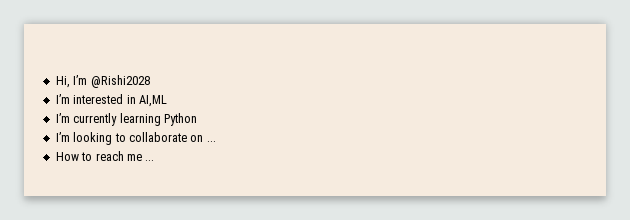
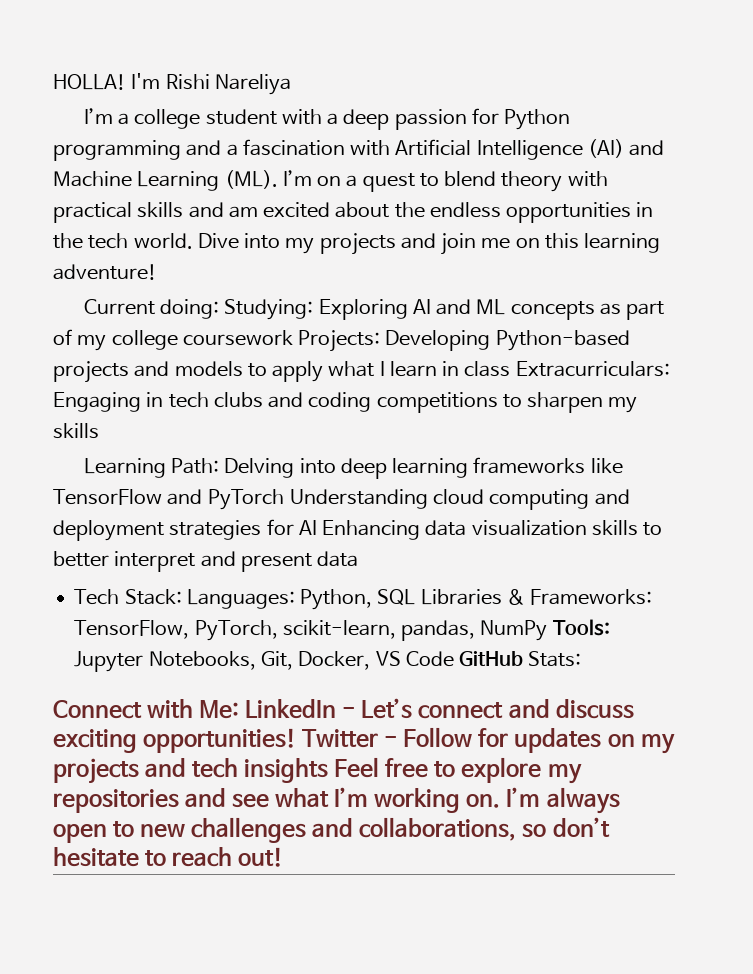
[55,75,150,88] [55,94,167,107] [55,113,197,126] [55,132,216,145] [55,151,155,161] Hi, I’m @Rishi2028 // I’m interested in AI,ML // I’m currently learning Python // I’m looking to collaborate on ... // How to reach me ... -> [53,73,291,95] [83,108,571,130] [53,139,665,161] [53,170,608,192] [53,202,654,223] [53,233,661,255] [53,264,157,280] [83,299,665,320] [53,329,630,352] [53,361,670,383] [53,392,638,413] [53,423,99,439] [83,457,623,479] [53,489,630,510] [53,519,663,541] [53,551,359,572] [74,589,653,610] [74,619,610,641] [74,651,582,672] [53,698,634,719] [53,727,675,754] [53,757,582,784] [53,787,620,814] [53,817,610,843] [53,847,284,867] HOLLA! I'm Rishi Nareliya // I’m a college student with a deep passion for Python programming and a fascination with Artificial Intelligence (AI) and Machine Learning (ML). I’m on a quest to blend theory with practical skills and am excited about the endless opportunities in the tech world. Dive into my projects and join me on this learning adventure! // Current doing: Studying: Exploring AI and ML concepts as part of my college coursework Projects: Developing Python-based projects and models to apply what I learn in class Extracurriculars: Engaging in tech clubs and coding competitions to sharpen my skills // Learning Path: Delving into deep learning frameworks like TensorFlow and PyTorch Understanding cloud computing and deployment strategies for AI Enhancing data visualization skills to better interpret and present data // Tech Stack: Languages: Python, SQL Libraries & Frameworks: TensorFlow, PyTorch, scikit-learn, pandas, NumPy Tools: Jupyter Notebooks, Git, Docker, VS Code GitHub Stats: // Connect with Me: LinkedIn - Let’s connect and discuss exciting opportunities! Twitter - Follow for updates on my projects and tech insights Feel free to explore my repositories and see what I’m working on. I’m always open to new challenges and collaborations, so don’t hesitate to reach out!

